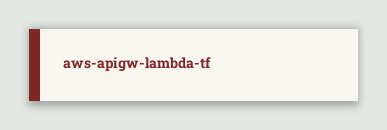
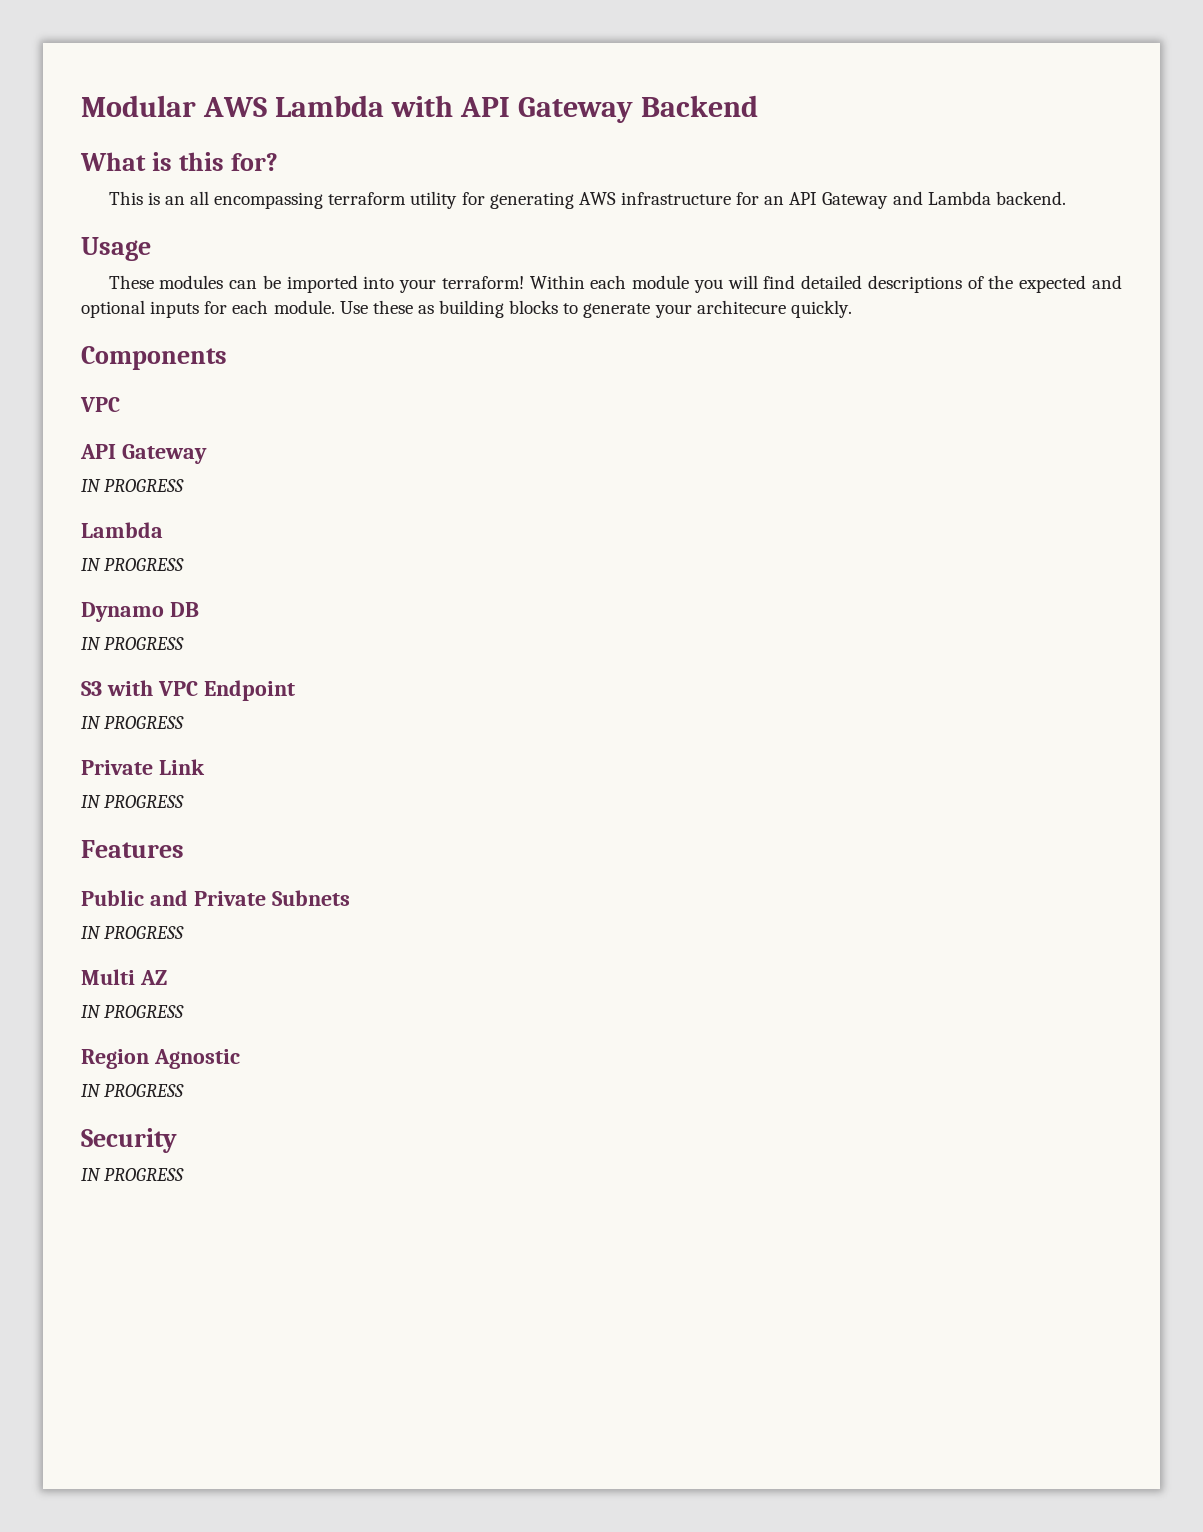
[63,57,211,71] aws-apigw-lambda-tf -> [81,95,758,123] [80,152,278,171] [108,191,1066,209] [81,237,151,261] [108,275,1123,293] [81,300,852,318] [81,346,227,370] [80,397,120,412] [80,444,207,464] [81,479,185,492] [81,522,163,538] [81,558,185,571] [81,602,199,622] [81,637,185,650] [81,680,295,701] [81,716,185,729] [81,759,205,775] [81,795,185,808] [81,840,184,858] [81,890,350,906] [81,926,185,939] [81,969,167,985] [81,1005,185,1018] [81,1049,240,1069] [81,1084,185,1097] [81,1128,177,1153] [81,1168,185,1181] Modular AWS Lambda with API Gateway Backend // What is this for? // This is an all encompassing terraform utility for generating AWS infrastructure for an API Gateway and Lambda backend. // Usage // These modules can be imported into your terraform! Within each module you will find detailed descriptions of the expected and optional inputs for each module. Use these as building blocks to generate your architecure quickly. // Components // VPC // API Gateway // IN PROGRESS // Lambda // IN PROGRESS // Dynamo DB // IN PROGRESS // S3 with VPC Endpoint // IN PROGRESS // Private Link // IN PROGRESS // Features // Public and Private Subnets // IN PROGRESS // Multi AZ // IN PROGRESS // Region Agnostic // IN PROGRESS // Security // IN PROGRESS

